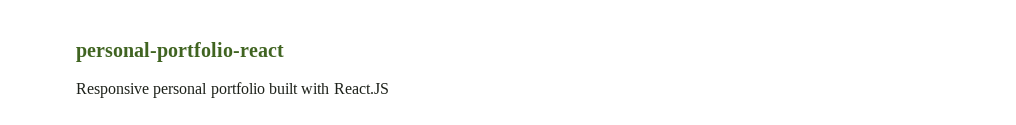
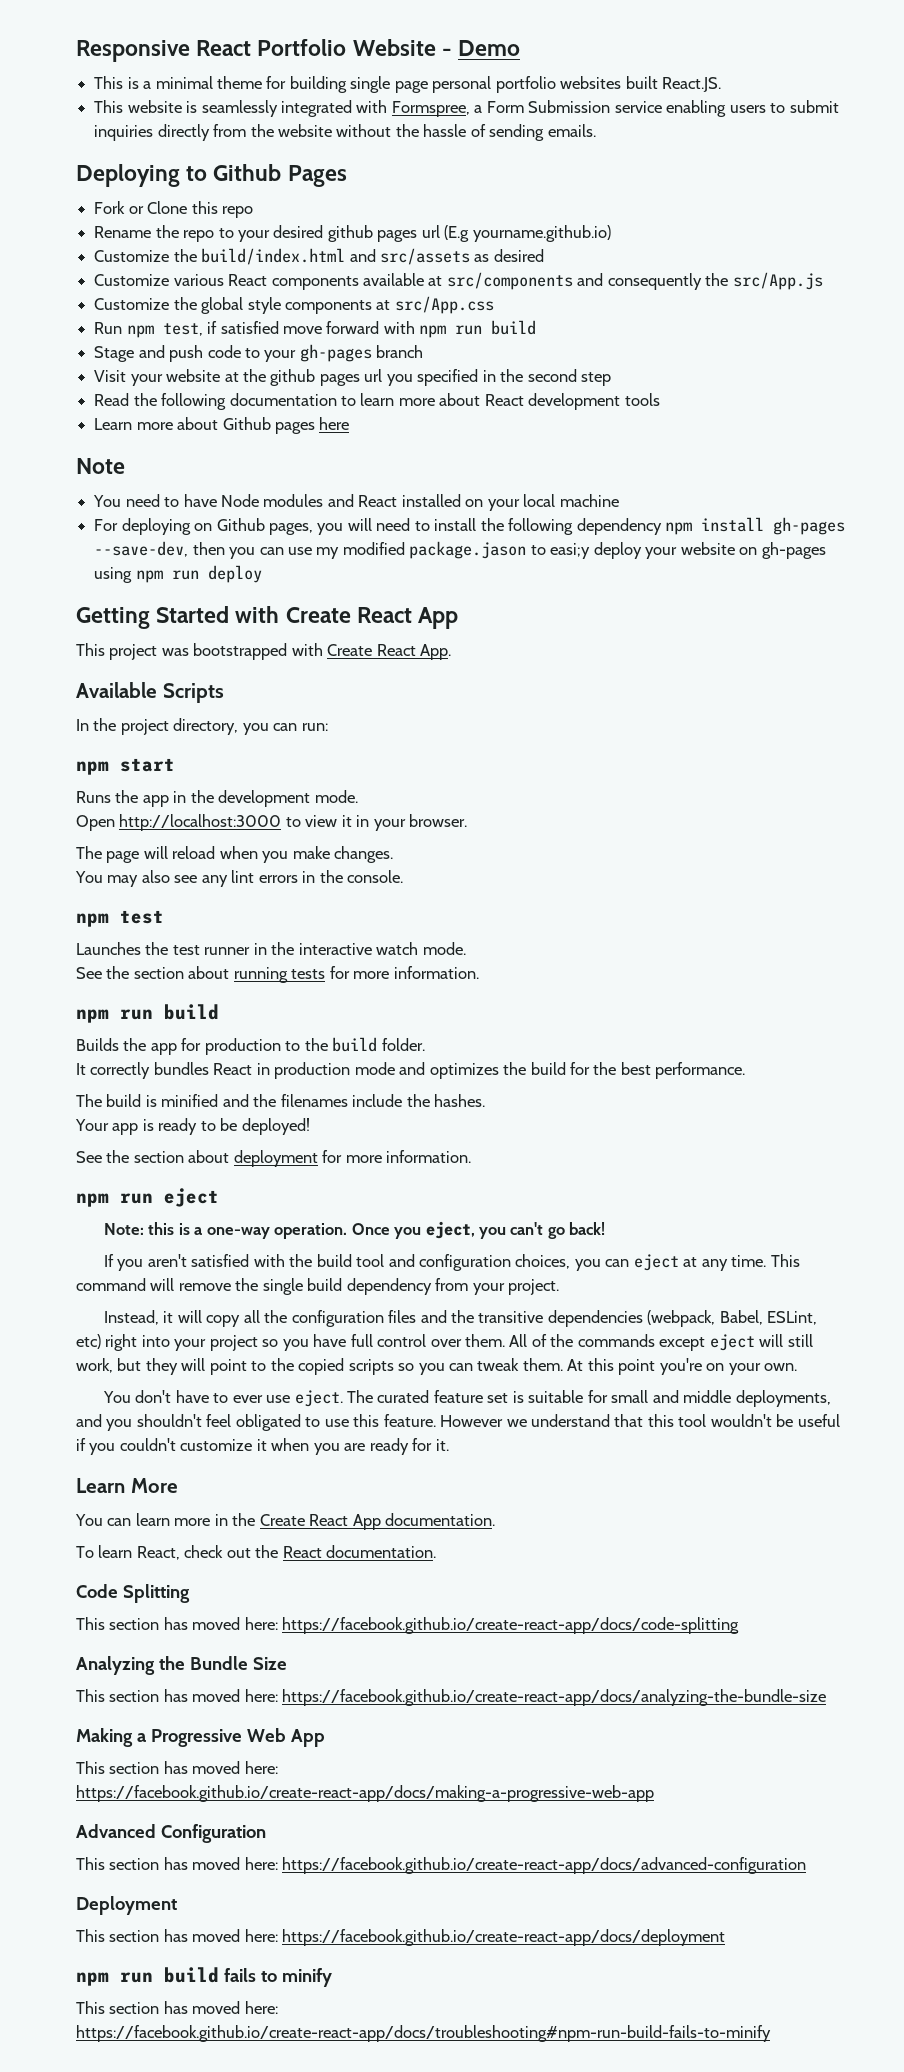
[76,42,284,62] [76,82,389,98] personal-portfolio-react // Responsive personal portfolio built with React.JS -> [76,39,521,62] [94,76,722,93] [94,100,839,117] [94,124,596,141] [76,164,347,187] [94,201,253,218] [94,225,611,242] [94,248,544,265] [94,272,823,290] [94,296,494,314] [94,320,537,338] [94,344,424,362] [94,369,612,386] [94,393,660,410] [94,417,350,434] [76,458,125,474] [93,494,619,511] [94,517,846,535] [94,541,826,559] [94,565,262,583] [76,606,459,629] [76,643,452,660] [76,682,224,703] [76,718,328,735] [76,758,175,775] [76,790,358,807] [76,814,468,831] [76,846,394,863] [75,870,404,887] [76,910,164,927] [76,942,466,955] [76,966,479,983] [76,1004,219,1023] [76,1037,425,1055] [76,1062,746,1079] [76,1094,486,1107] [75,1118,310,1135] [76,1150,472,1167] [76,1188,219,1207] [103,1221,606,1239] [103,1254,800,1271] [76,1278,560,1295] [103,1310,818,1327] [76,1334,813,1351] [76,1358,798,1375] [102,1390,831,1407] [76,1414,840,1431] [76,1438,449,1455] [76,1478,178,1493] [75,1513,496,1530] [76,1545,437,1560] [76,1584,190,1603] [76,1617,740,1634] [76,1656,287,1675] [76,1689,827,1706] [76,1728,325,1747] [76,1761,278,1774] [76,1785,654,1802] [76,1824,266,1843] [76,1857,807,1874] [76,1896,177,1915] [76,1929,726,1946] [76,1967,332,1987] [76,2001,278,2014] [76,2025,771,2042] Responsive React Portfolio Website - Demo // This is a minimal theme for building single page personal portfolio websites built React.JS. // This website is seamlessly integrated with Formspree, a Form Submission service enabling users to submit inquiries directly from the website without the hassle of sending emails. // Deploying to Github Pages // Fork or Clone this repo // Rename the repo to your desired github pages url (E.g yourname.github.io) // Customize the build/index.html and src/assets as desired // Customize various React components available at src/components and consequently the src/App.js // Customize the global style components at src/App.css // Run npm test, if satisfied move forward with npm run build // Stage and push code to your gh-pages branch // Visit your website at the github pages url you specified in the second step // Read the following documentation to learn more about React development tools // Learn more about Github pages here // Note // You need to have Node modules and React installed on your local machine // For deploying on Github pages, you will need to install the following dependency npm install gh-pages --save-dev, then you can use my modified package.jason to easi;y deploy your website on gh-pages using npm run deploy // Getting Started with Create React App // This project was bootstrapped with Create React App. // Available Scripts // In the project directory, you can run: // npm start // Runs the app in the development mode. // Open http://localhost:3000 to view it in your browser. // The page will reload when you make changes. // You may also see any lint errors in the console. // npm test // Launches the test runner in the interactive watch mode. // See the section about running tests for more information. // npm run build // Builds the app for production to the build folder. // It correctly bundles React in production mode and optimizes the build for the best performance. // The build is minified and the filenames include the hashes. // Your app is ready to be deployed! // See the section about deployment for more information. // npm run eject // Note: this is a one-way operation. Once you eject, you can't go back! // If you aren't satisfied with the build tool and configuration choices, you can eject at any time. This command will remove the single build dependency from your project. // Instead, it will copy all the configuration files and the transitive dependencies (webpack, Babel, ESLint, etc) right into your project so you have full control over them. All of the commands except eject will still work, but they will point to the copied scripts so you can tweak them. At this point you're on your own. // You don't have to ever use eject. The curated feature set is suitable for small and middle deployments, and you shouldn't feel obligated to use this feature. However we understand that this tool wouldn't be useful if you couldn't customize it when you are ready for it. // Learn More // You can learn more in the Create React App documentation. // To learn React, check out the React documentation. // Code Splitting // This section has moved here: https://facebook.github.io/create-react-app/docs/code-splitting // Analyzing the Bundle Size // This section has moved here: https://facebook.github.io/create-react-app/docs/analyzing-the-bundle-size // Making a Progressive Web App // This section has moved here: https://facebook.github.io/create-react-app/docs/making-a-progressive-web-app // Advanced Configuration // This section has moved here: https://facebook.github.io/create-react-app/docs/advanced-configuration // Deployment // This section has moved here: https://facebook.github.io/create-react-app/docs/deployment // npm run build fails to minify // This section has moved here: https://facebook.github.io/create-react-app/docs/troubleshooting#npm-run-build-fails-to-minify

